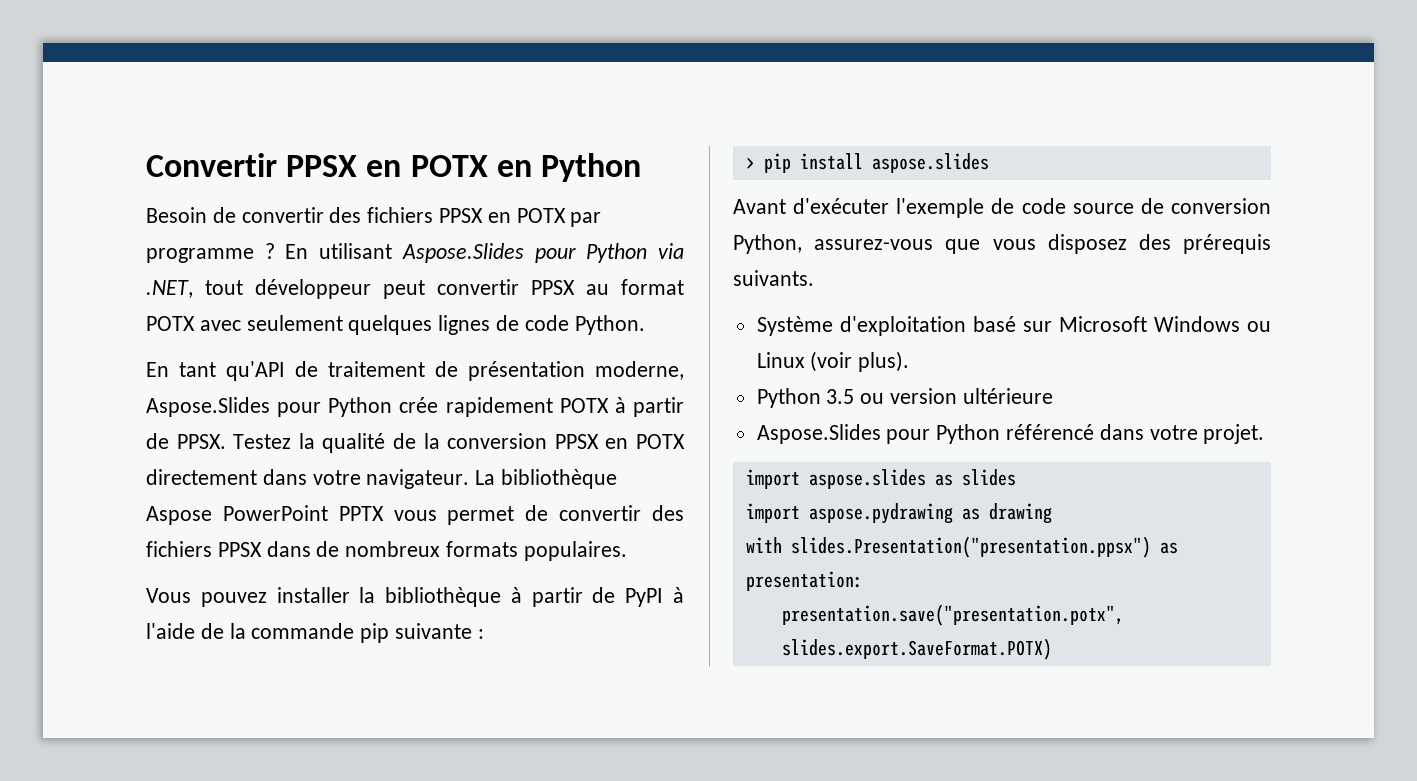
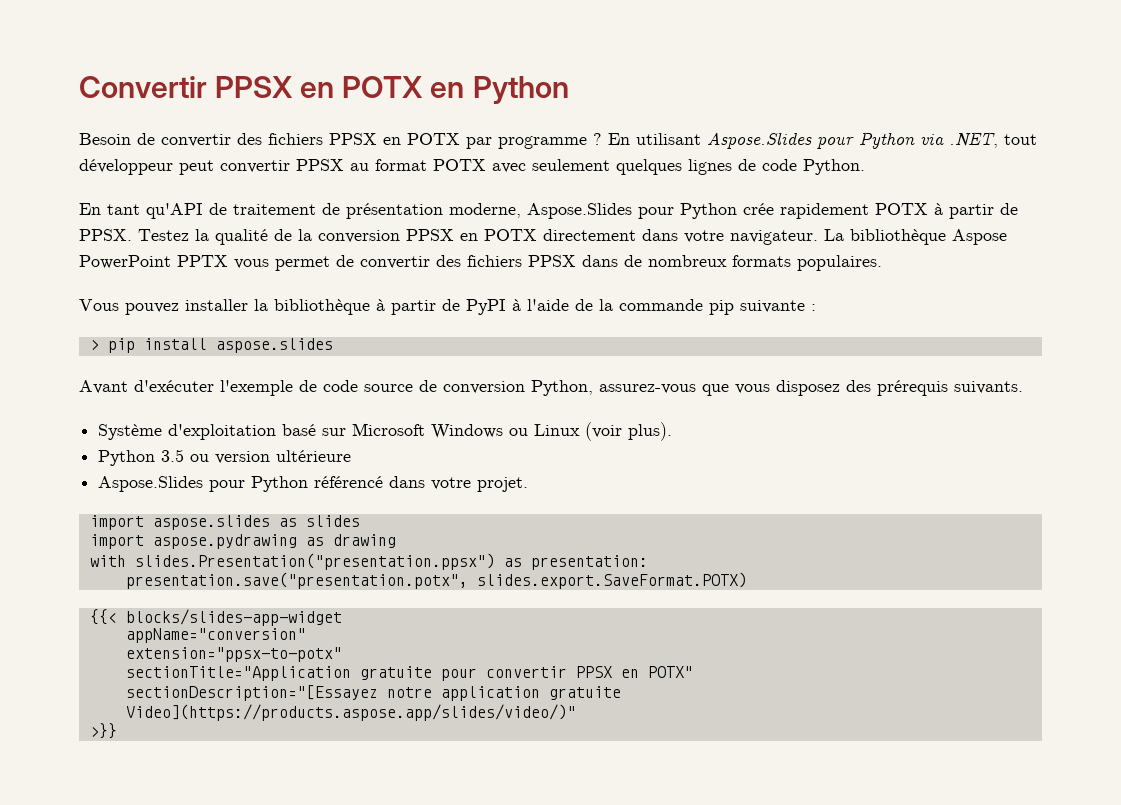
(1052, 649) none -> [89,609,342,626] [125,628,306,643] [125,647,342,662] [125,666,693,681] [125,685,621,701] [125,704,576,721] [89,723,117,739] // {{< blocks/slides-app-widget // appName="conversion" // extension="ppsx-to-potx" // sectionTitle="Application gratuite pour convertir PPSX en POTX" // sectionDescription="[Essayez notre application gratuite Video](https://products.aspose.app/slides/video/)" // >}}

